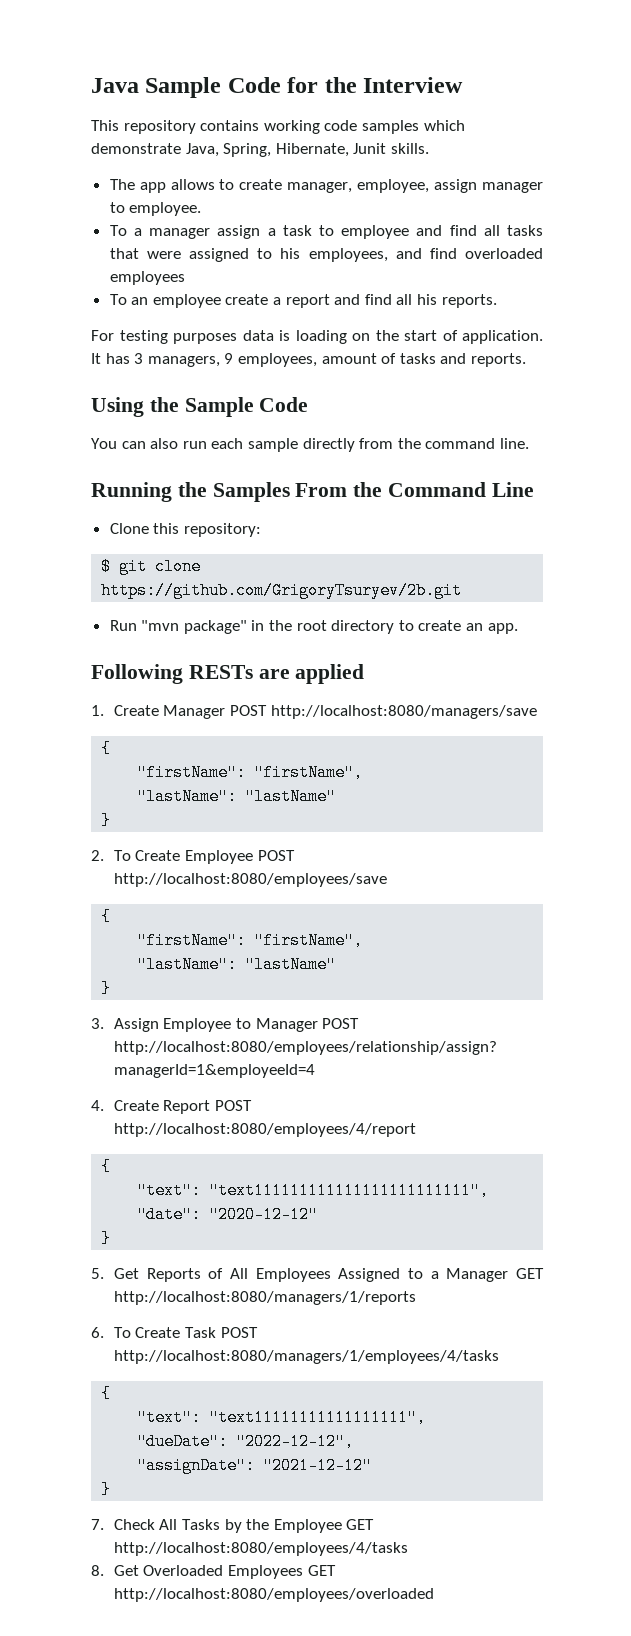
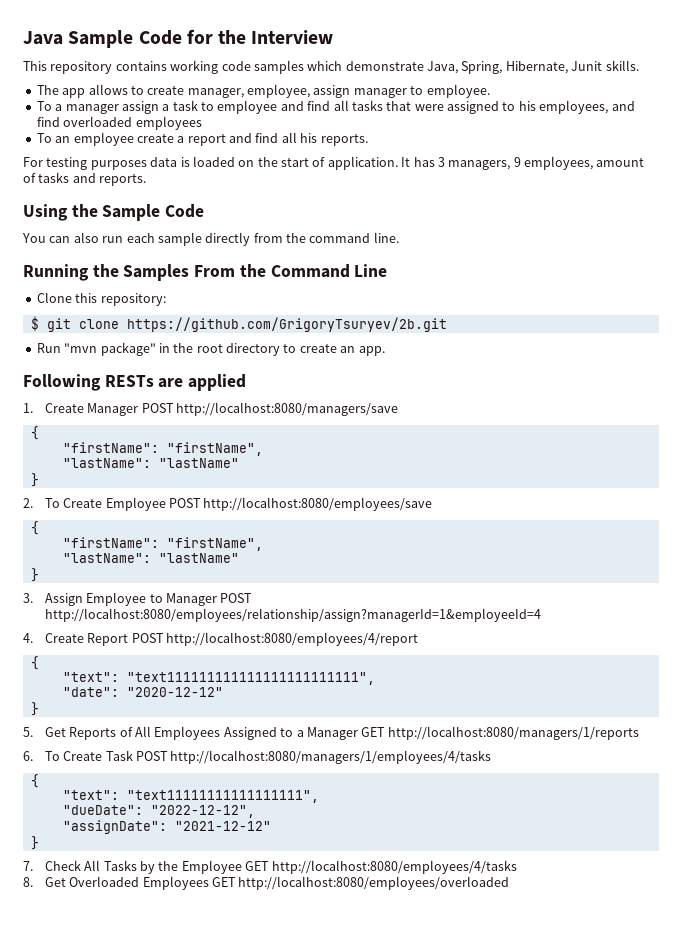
[295,330,347,344] loading -> [192,156,235,167] loaded

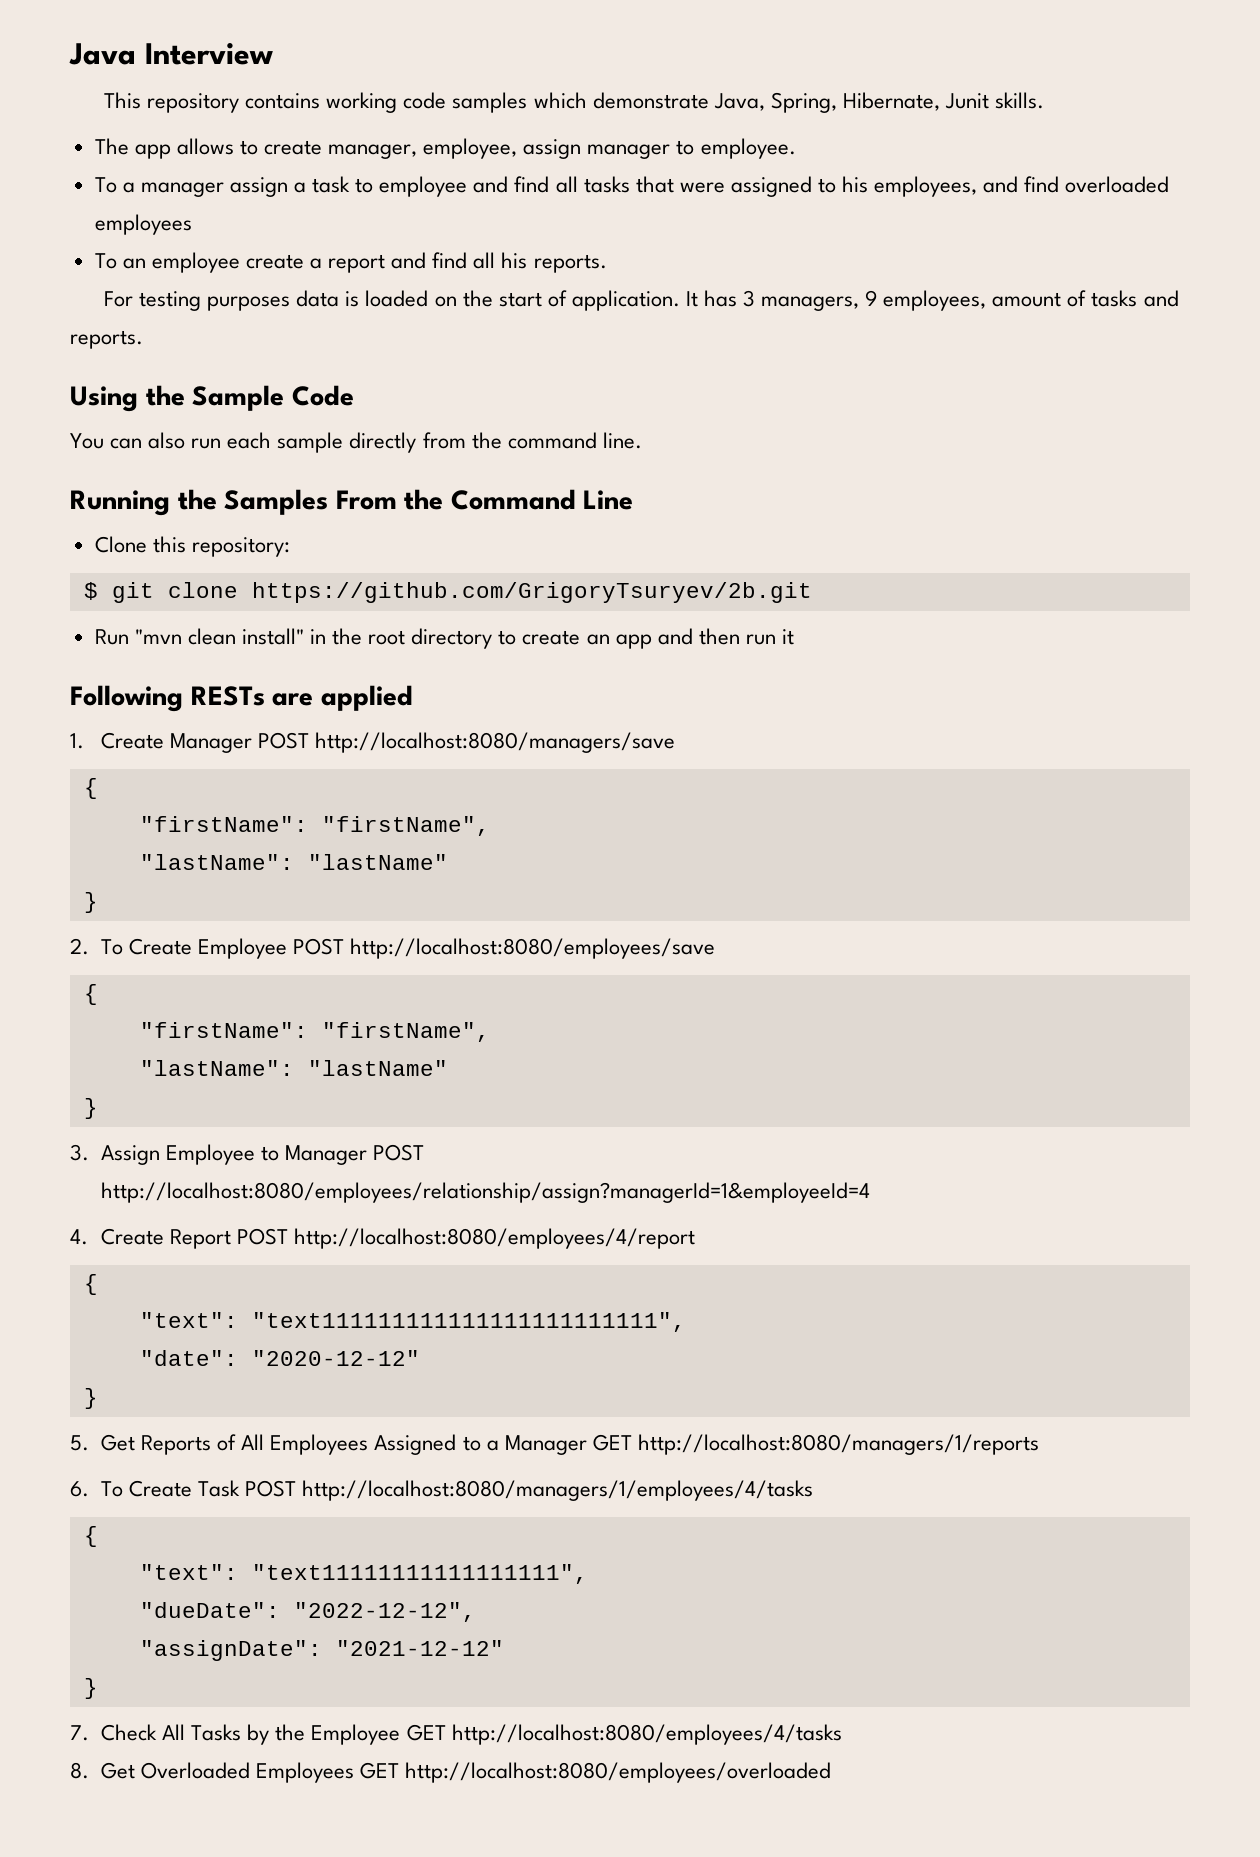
[68,29,247,48] Sample Code for the -> (136, 54) none
[100,342,156,356] package" -> [187,628,304,645] clean install"
[358,346,385,356] app. -> [615,628,794,649] app and then run it

